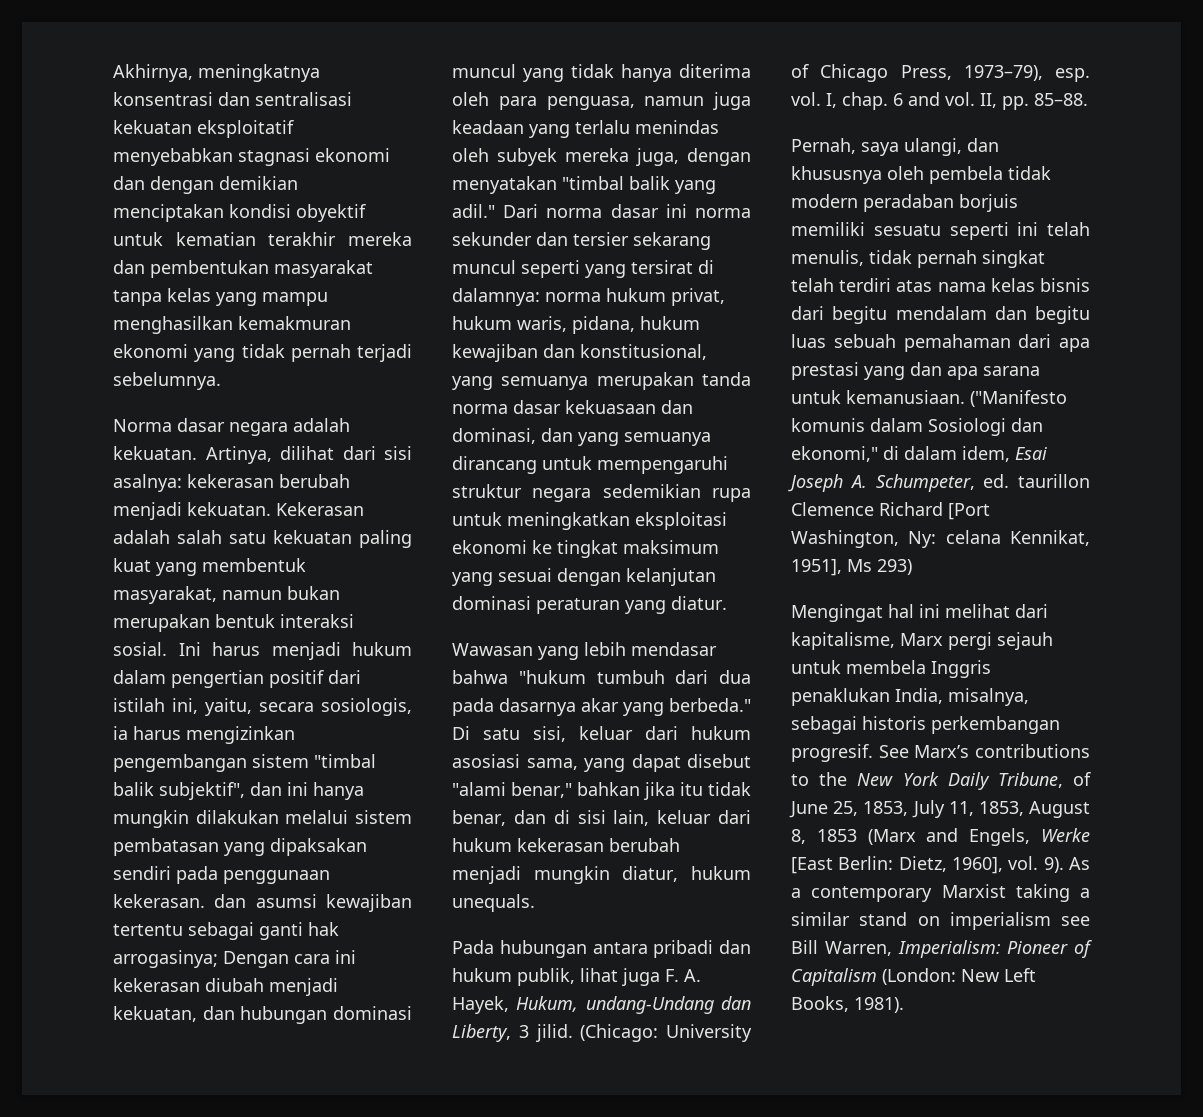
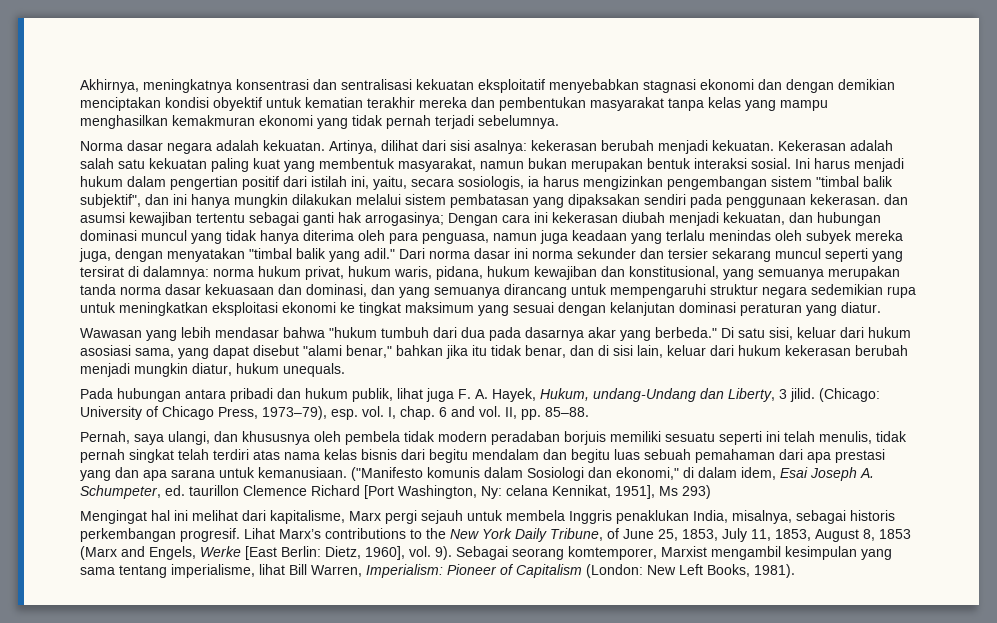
[878,745,909,758] See -> [244,528,275,539] Lihat
[1069,857,1090,870] [791,884,1090,902] [791,912,1090,930] As a contemporary Marxist taking a similar stand on imperialism see -> [456,546,892,560] [80,564,285,578] Sebagai seorang komtemporer, Marxist mengambil kesimpulan yang sama tentang imperialisme, lihat

